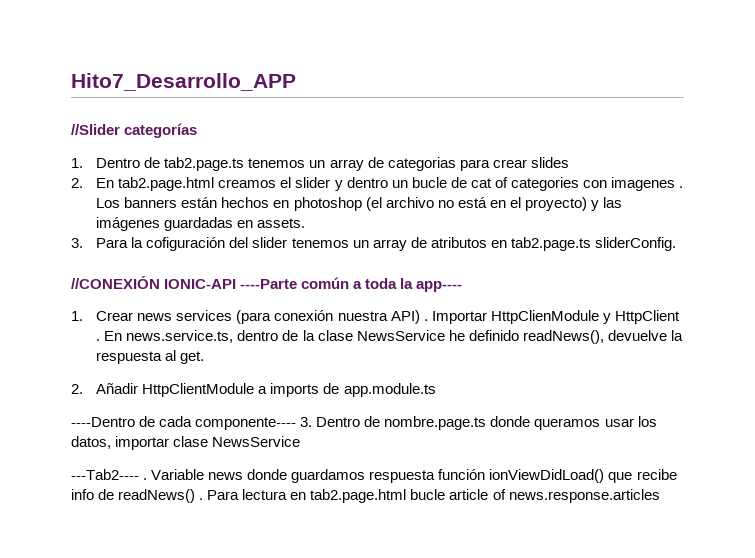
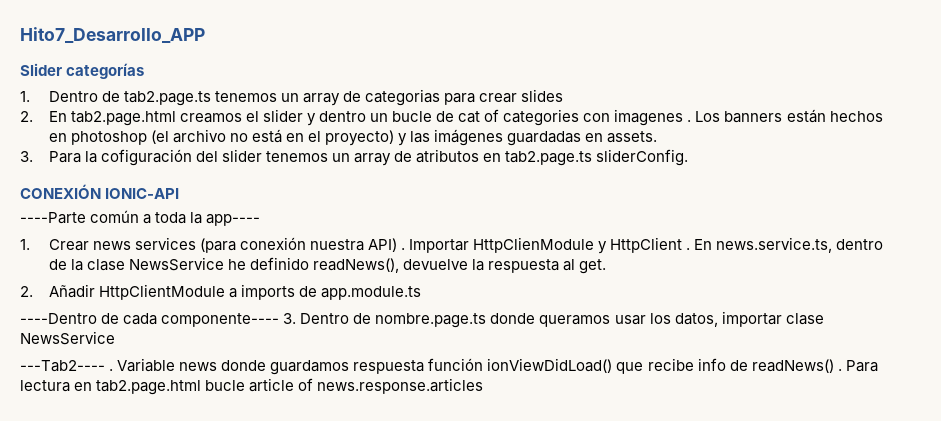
[71,124,120,135] //Slider -> [20,63,62,76] Slider
[71,276,160,289] //CONEXIÓN -> [20,184,101,199] CONEXIÓN
(237, 284) none -> (180, 193) //

